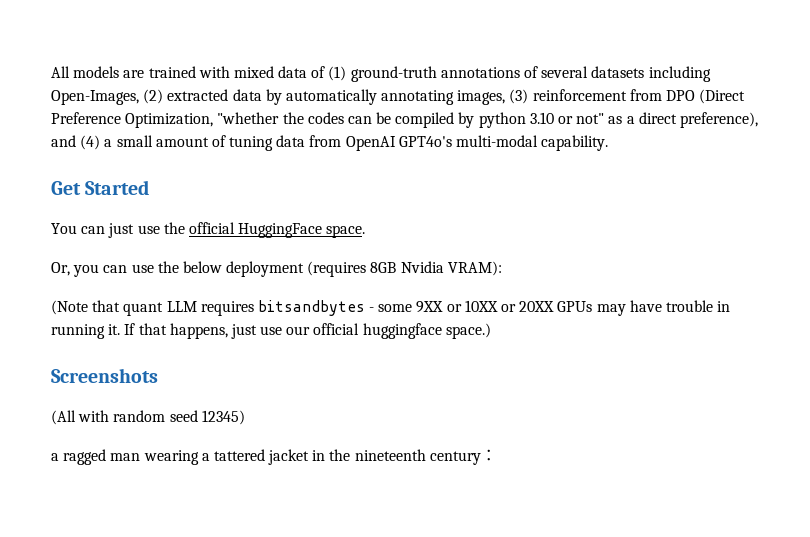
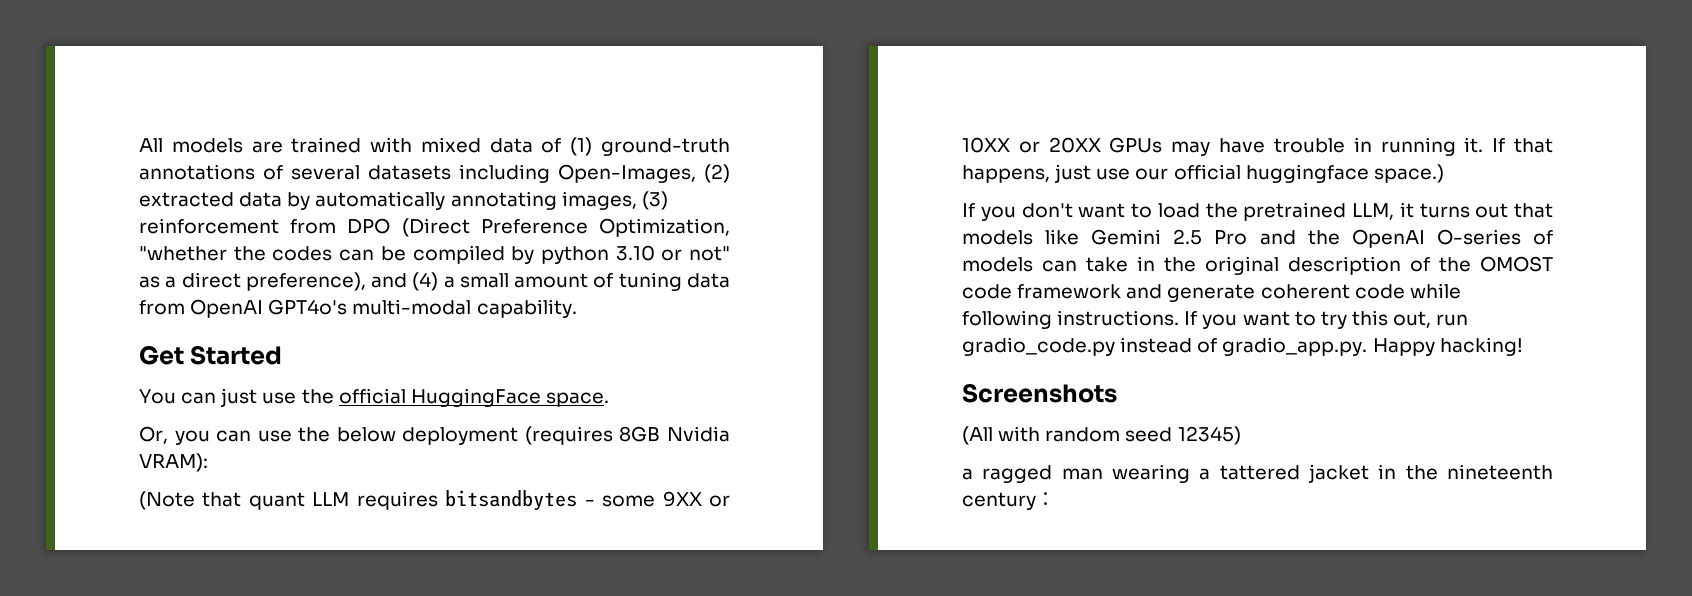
(491, 331) none -> [962,202,1553,221] [962,229,1553,248] [962,256,1553,275] [962,283,1461,302] [962,310,1469,329] [962,337,1523,356] // If you don't want to load the pretrained LLM, it turns out that models like Gemini 2.5 Pro and the OpenAI O-series of models can take in the original description of the OMOST code framework and generate coherent code while following instructions. If you want to try this out, run gradio_code.py instead of gradio_app.py. Happy hacking!

